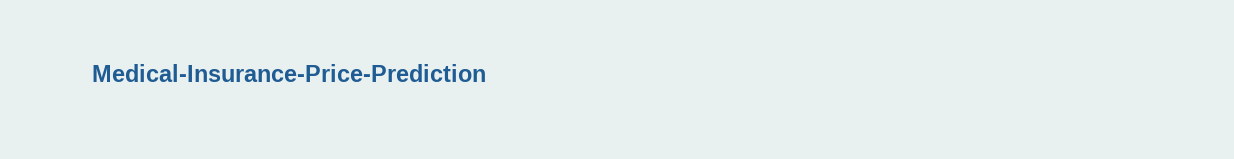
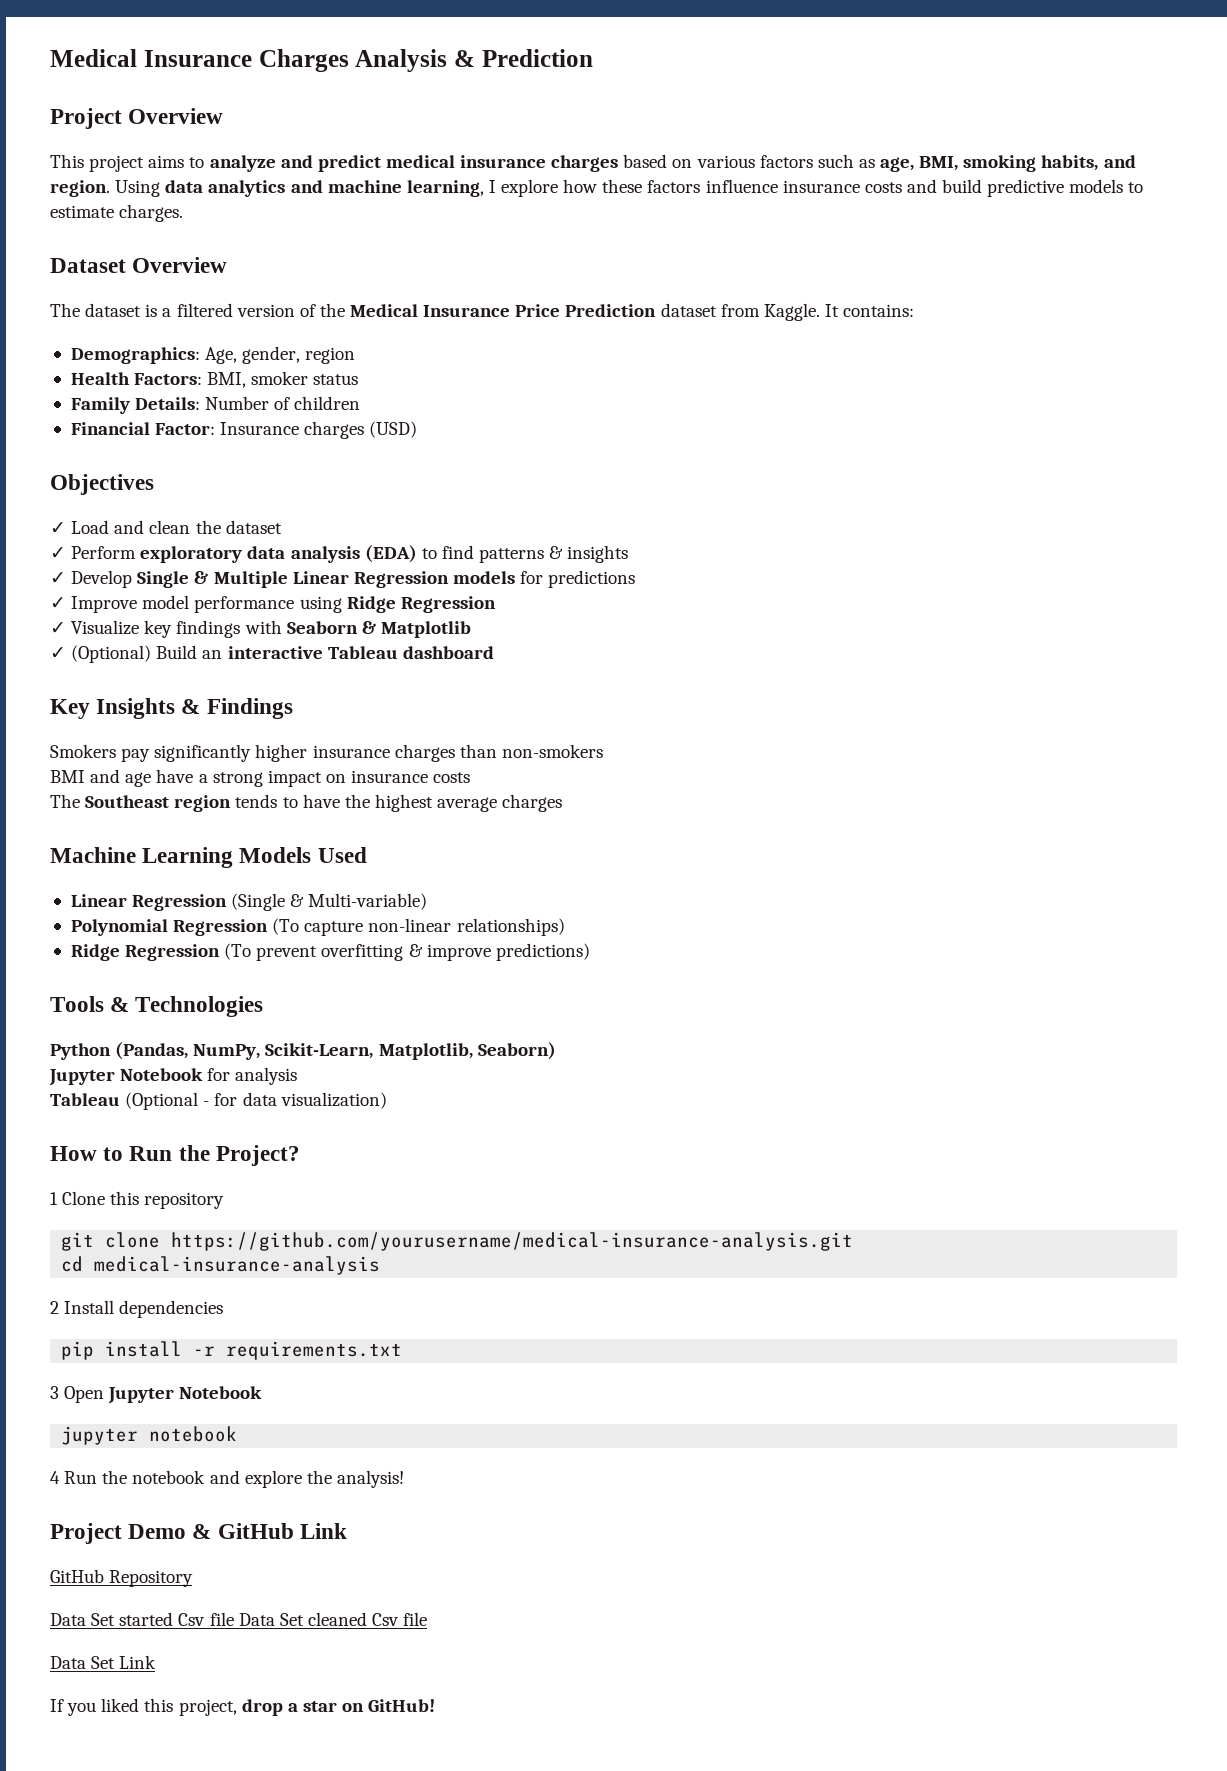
[92,64,486,82] Medical-Insurance-Price-Prediction -> [50,49,593,72] [50,108,224,129] [50,154,1136,172] [50,179,1144,197] [50,204,184,222] [50,257,228,273] [50,303,915,321] [70,346,356,364] [70,371,359,388] [70,396,361,414] [70,421,418,439] [50,474,154,495] [50,520,282,534] [50,545,629,563] [50,570,636,588] [50,595,496,613] [50,620,471,638] [50,645,494,663] [50,698,293,719] [50,744,603,762] [50,769,471,787] [50,794,563,812] [50,847,367,868] [70,893,428,911] [70,918,565,936] [70,943,590,961] [50,996,264,1017] [50,1042,556,1060] [49,1067,298,1086] [50,1092,387,1110] [50,1145,300,1166] [50,1191,225,1209] [61,1232,854,1251] [61,1256,381,1275] [50,1300,224,1318] [61,1341,403,1360] [50,1386,263,1404] [61,1426,238,1445] [50,1470,404,1488] [50,1523,347,1544] [50,1569,194,1587] [50,1612,428,1626] [50,1655,157,1669] [50,1698,436,1716] Medical Insurance Charges Analysis & Prediction // Project Overview // This project aims to analyze and predict medical insurance charges based on various factors such as age, BMI, smoking habits, and region. Using data analytics and machine learning, I explore how these factors influence insurance costs and build predictive models to estimate charges. // Dataset Overview // The dataset is a filtered version of the Medical Insurance Price Prediction dataset from Kaggle. It contains: // Demographics: Age, gender, region // Health Factors: BMI, smoker status // Family Details: Number of children // Financial Factor: Insurance charges (USD) // Objectives // ✓ Load and clean the dataset // ✓ Perform exploratory data analysis (EDA) to find patterns & insights // ✓ Develop Single & Multiple Linear Regression models for predictions // ✓ Improve model performance using Ridge Regression // ✓ Visualize key findings with Seaborn & Matplotlib // ✓ (Optional) Build an interactive Tableau dashboard // Key Insights & Findings // Smokers pay significantly higher insurance charges than non-smokers // BMI and age have a strong impact on insurance costs // The Southeast region tends to have the highest average charges // Machine Learning Models Used // Linear Regression (Single & Multi-variable) // Polynomial Regression (To capture non-linear relationships) // Ridge Regression (To prevent overfitting & improve predictions) // Tools & Technologies // Python (Pandas, NumPy, Scikit-Learn, Matplotlib, Seaborn) // Jupyter Notebook for analysis // Tableau (Optional - for data visualization) // How to Run the Project? // 1 Clone this repository // git clone https://github.com/yourusername/medical-insurance-analysis.git // cd medical-insurance-analysis // 2 Install dependencies // pip install -r requirements.txt // 3 Open Jupyter Notebook // jupyter notebook // 4 Run the notebook and explore the analysis! // Project Demo & GitHub Link // GitHub Repository // Data Set started Csv file Data Set cleaned Csv file // Data Set Link // If you liked this project, drop a star on GitHub!

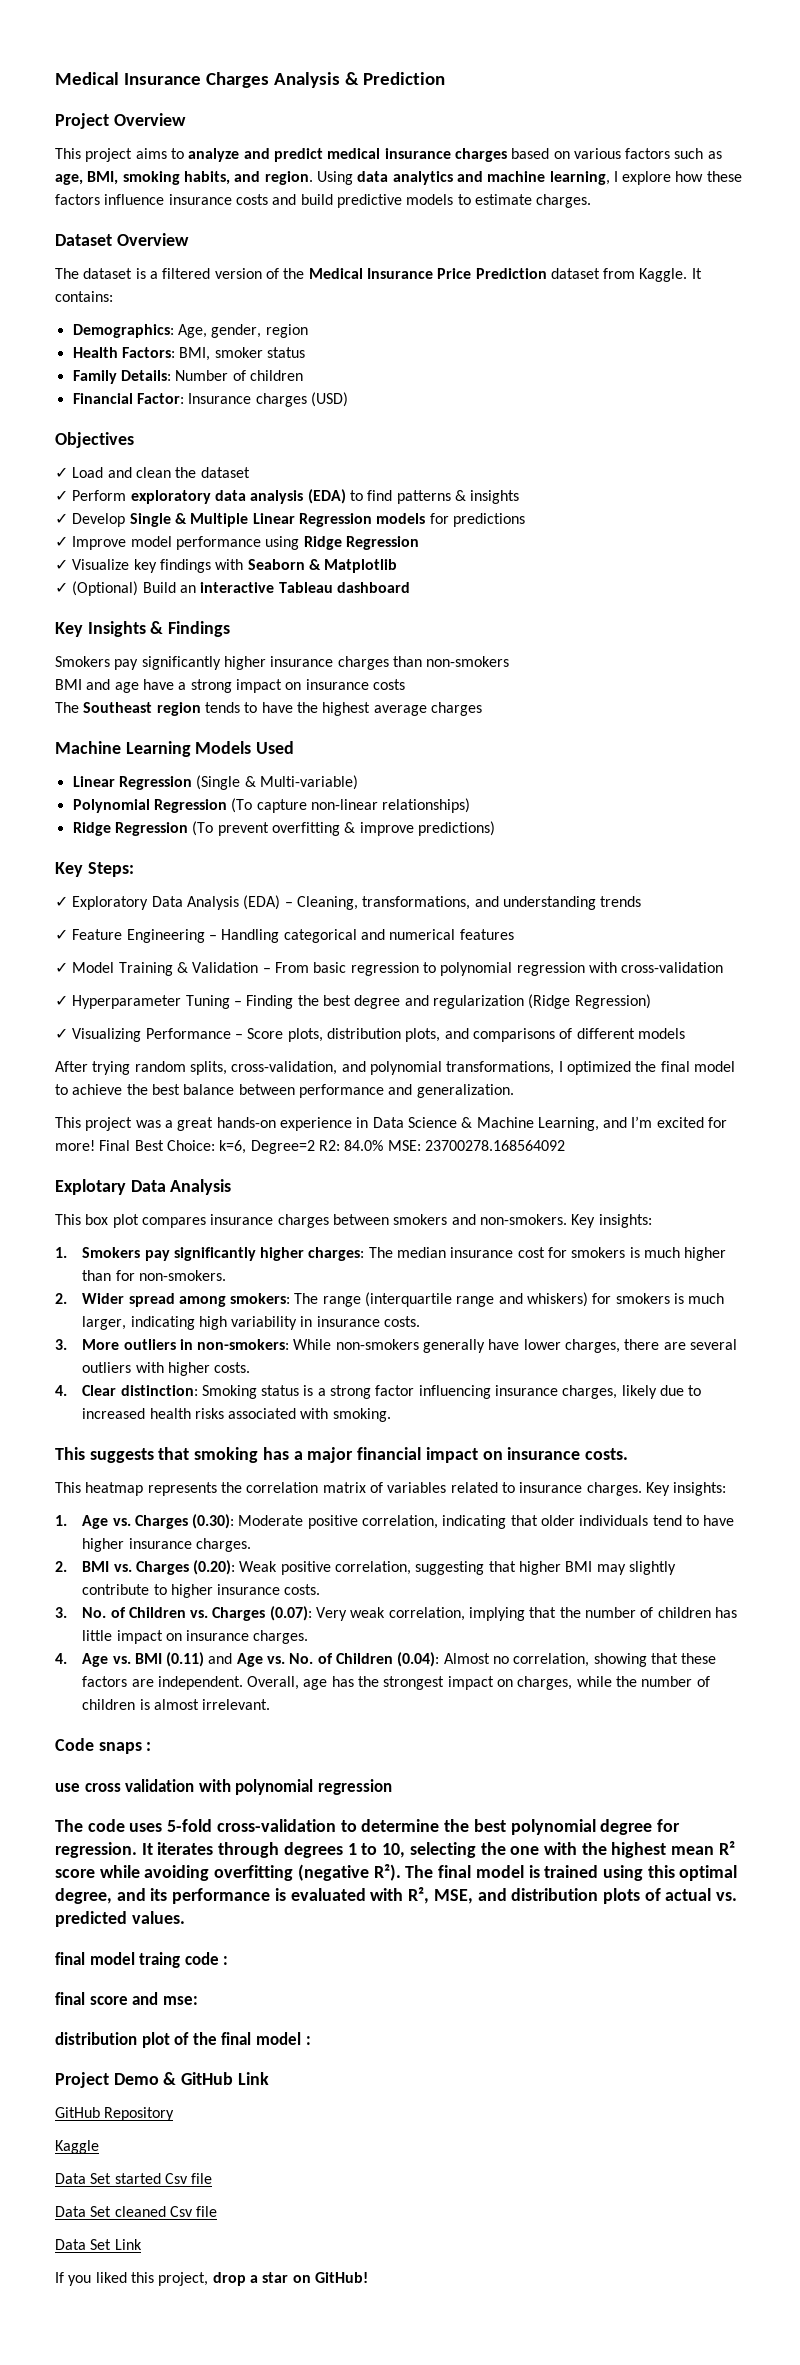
[50,996,264,1017] [50,1042,556,1060] [49,1067,298,1086] [50,1092,387,1110] [50,1145,300,1166] [50,1191,225,1209] [61,1232,854,1251] [61,1256,381,1275] [50,1300,224,1318] [61,1341,403,1360] [50,1386,263,1404] [61,1426,238,1445] [50,1470,404,1488] Tools & Technologies // Python (Pandas, NumPy, Scikit-Learn, Matplotlib, Seaborn) // Jupyter Notebook for analysis // Tableau (Optional - for data visualization) // How to Run the Project? // 1 Clone this repository // git clone https://github.com/yourusername/medical-insurance-analysis.git // cd medical-insurance-analysis // 2 Install dependencies // pip install -r requirements.txt // 3 Open Jupyter Notebook // jupyter notebook // 4 Run the notebook and explore the analysis! -> [55,862,134,877] [55,895,642,910] [55,929,514,943] [55,962,724,976] [55,994,651,1009] [55,1028,685,1042] [55,1061,735,1075] [55,1084,514,1098] [55,1116,728,1131] [55,1140,565,1154] [55,1179,232,1195] [55,1214,652,1228] [55,1247,727,1261] [82,1270,226,1281] [55,1292,725,1307] [82,1316,421,1330] [55,1339,738,1353] [82,1362,251,1376] [55,1385,702,1399] [82,1408,391,1422] [55,1447,628,1463] [55,1482,727,1496] [55,1514,735,1529] [82,1538,251,1552] [55,1560,677,1575] [82,1584,321,1598] [55,1606,738,1621] [82,1630,309,1644] [55,1652,717,1667] [82,1676,710,1690] [82,1699,271,1710] [55,1738,152,1754] [55,1779,392,1795] [55,1819,680,1835] [55,1841,735,1858] [55,1864,738,1881] [55,1887,738,1904] [55,1911,185,1927] [55,1952,229,1968] [55,1992,198,2005] [55,2032,311,2048] Key Steps: // ✓ Exploratory Data Analysis (EDA) – Cleaning, transformations, and understanding trends // ✓ Feature Engineering – Handling categorical and numerical features // ✓ Model Training & Validation – From basic regression to polynomial regression with cross-validation // ✓ Hyperparameter Tuning – Finding the best degree and regularization (Ridge Regression) // ✓ Visualizing Performance – Score plots, distribution plots, and comparisons of different models // After trying random splits, cross-validation, and polynomial transformations, I optimized the final model to achieve the best balance between performance and generalization. // This project was a great hands-on experience in Data Science & Machine Learning, and I’m excited for more! Final Best Choice: k=6, Degree=2 R2: 84.0% MSE: 23700278.168564092 // Explotary Data Analysis // This box plot compares insurance charges between smokers and non-smokers. Key insights: // 1. Smokers pay significantly higher charges: The median insurance cost for smokers is much higher than for non-smokers. // 2. Wider spread among smokers: The range (interquartile range and whiskers) for smokers is much larger, indicating high variability in insurance costs. // 3. More outliers in non-smokers: While non-smokers generally have lower charges, there are several outliers with higher costs. // 4. Clear distinction: Smoking status is a strong factor influencing insurance charges, likely due to increased health risks associated with smoking. // This suggests that smoking has a major financial impact on insurance costs. // This heatmap represents the correlation matrix of variables related to insurance charges. Key insights: // 1. Age vs. Charges (0.30): Moderate positive correlation, indicating that older individuals tend to have higher insurance charges. // 2. BMI vs. Charges (0.20): Weak positive correlation, suggesting that higher BMI may slightly contribute to higher insurance costs. // 3. No. of Children vs. Charges (0.07): Very weak correlation, implying that the number of children has little impact on insurance charges. // 4. Age vs. BMI (0.11) and Age vs. No. of Children (0.04): Almost no correlation, showing that these factors are independent. Overall, age has the strongest impact on charges, while the number of children is almost irrelevant. // Code snaps : // use cross validation with polynomial regression // The code uses 5-fold cross-validation to determine the best polynomial degree for regression. It iterates through degrees 1 to 10, selecting the one with the highest mean R² score while avoiding overfitting (negative R²). The final model is trained using this optimal degree, and its performance is evaluated with R², MSE, and distribution plots of actual vs. predicted values. // final model traing code : // final score and mse: // distribution plot of the final model :
(194, 1578) none -> [55,2140,99,2154] // Kaggle
(234, 1619) none -> (213, 2178) //

